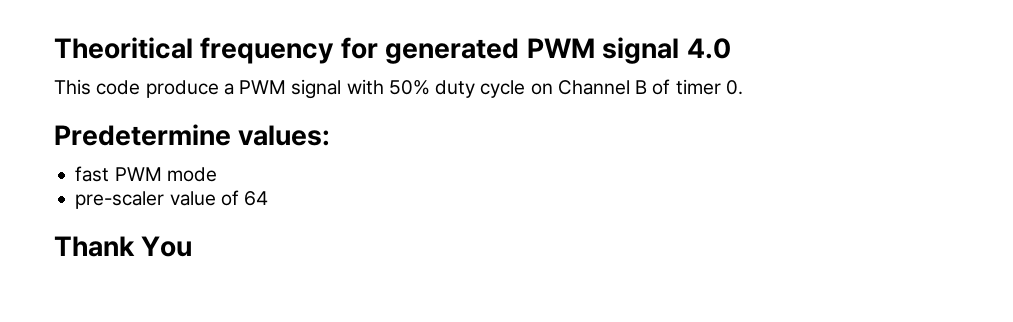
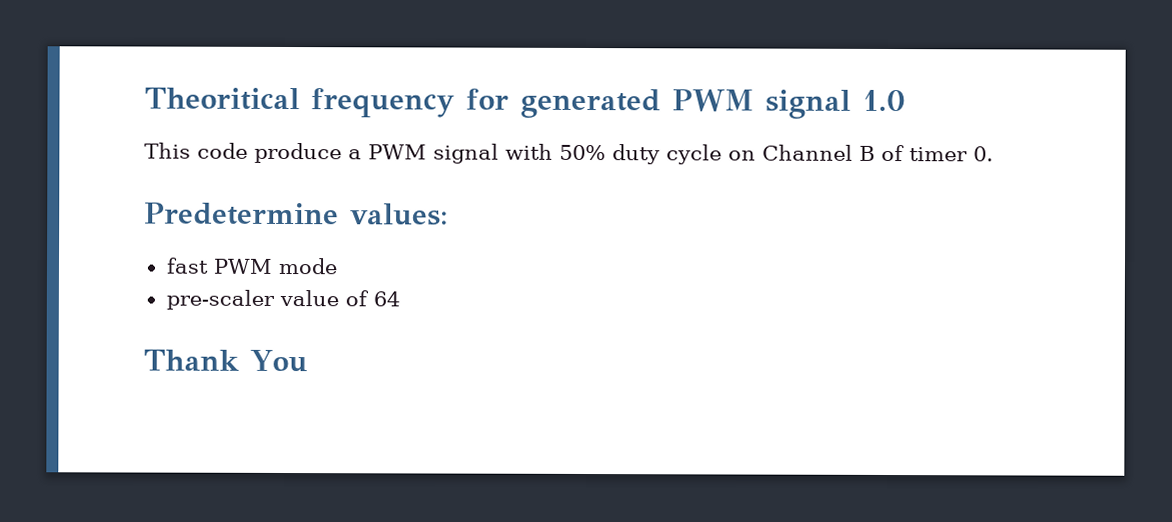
[686,38,731,59] 4.0 -> [862,89,906,112] 1.0

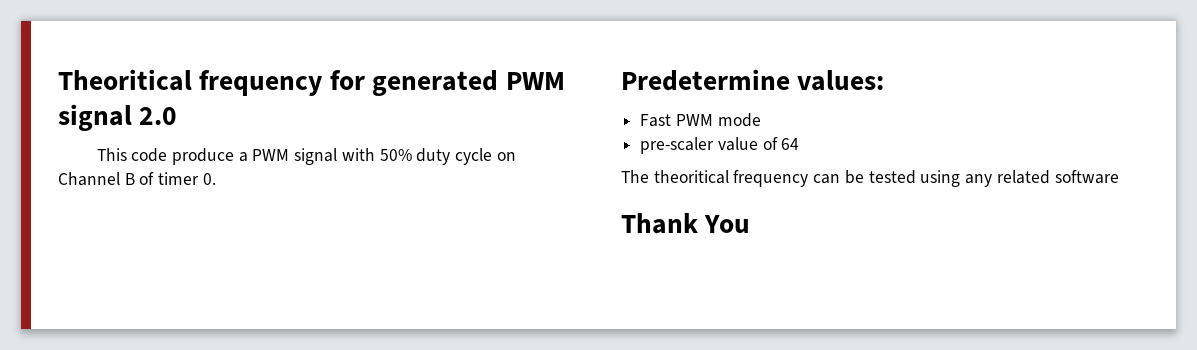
[862,89,906,112] 1.0 -> [139,107,178,125] 2.0
[165,257,209,274] fast -> [640,114,672,127] Fast
(400, 299) none -> [621,170,1119,187] // The theoritical frequency can be tested using any related software

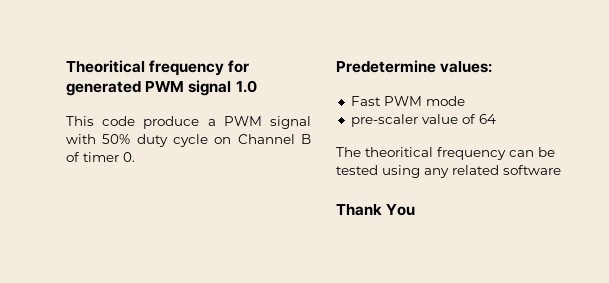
[139,107,178,125] 2.0 -> [235,80,257,93] 1.0

